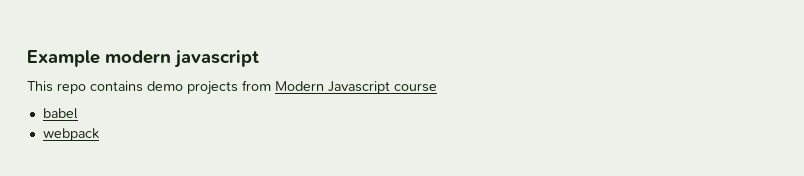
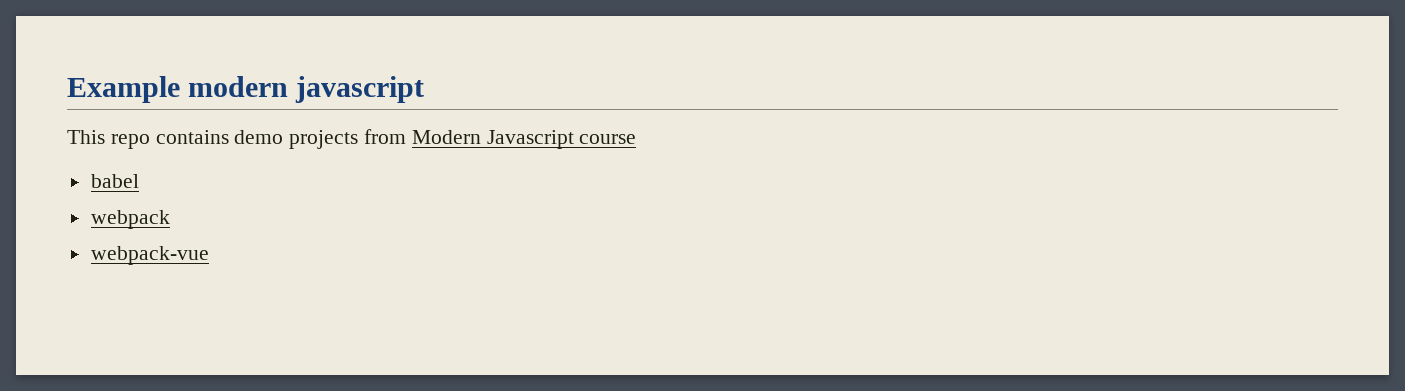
(99, 134) none -> [90,246,209,265] // webpack-vue

